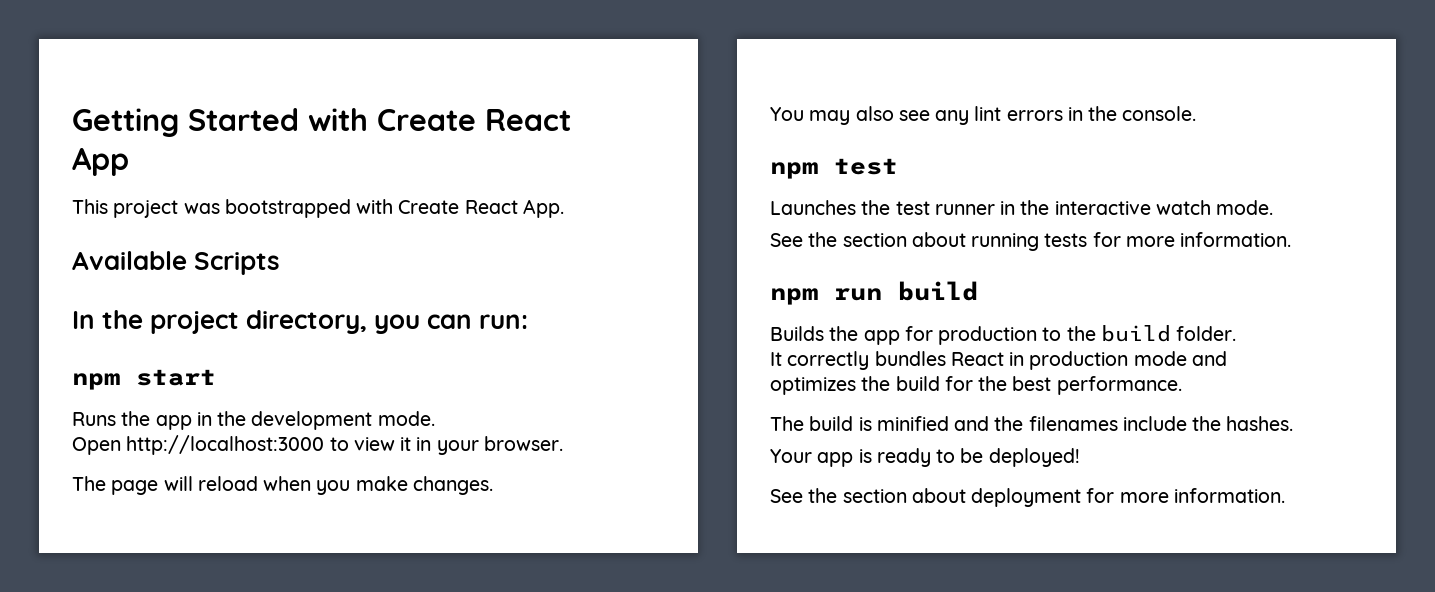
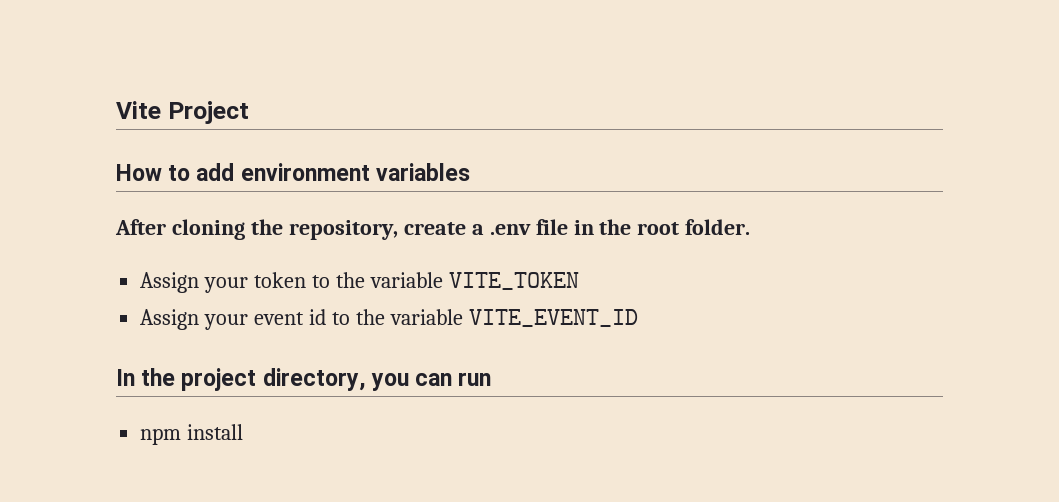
[72,108,571,137] [72,147,129,176] [72,199,564,218] [72,251,281,275] Getting Started with Create React App // This project was bootstrapped with Create React App. // Available Scripts -> [116,101,249,124] [116,163,470,181] [115,219,751,240] [140,272,579,293] [140,309,638,330] Vite Project // How to add environment variables // After cloning the repository, create a .env file in the root folder. // Assign your token to the variable VITE_TOKEN // Assign your event id to the variable VITE_EVENT_ID
[479,314,529,329] [72,369,216,390] [72,411,435,430] [72,435,563,455] [72,476,493,495] [770,106,1197,125] [770,158,898,179] [770,200,1274,215] [770,232,1292,251] [770,281,978,305] [770,325,1237,345] [770,351,1227,370] [770,376,1182,395] [770,416,1294,431] [770,448,1080,467] [770,488,1285,507] run: // npm start // Runs the app in the development mode. // Open http://localhost:3000 to view it in your browser. // The page will reload when you make changes. // You may also see any lint errors in the console. // npm test // Launches the test runner in the interactive watch mode. // See the section about running tests for more information. // npm run build // Builds the app for production to the build folder. // It correctly bundles React in production mode and optimizes the build for the best performance. // The build is minified and the filenames include the hashes. // Your app is ready to be deployed! // See the section about deployment for more information. -> [458,372,492,386] [140,424,244,445] run // npm install

